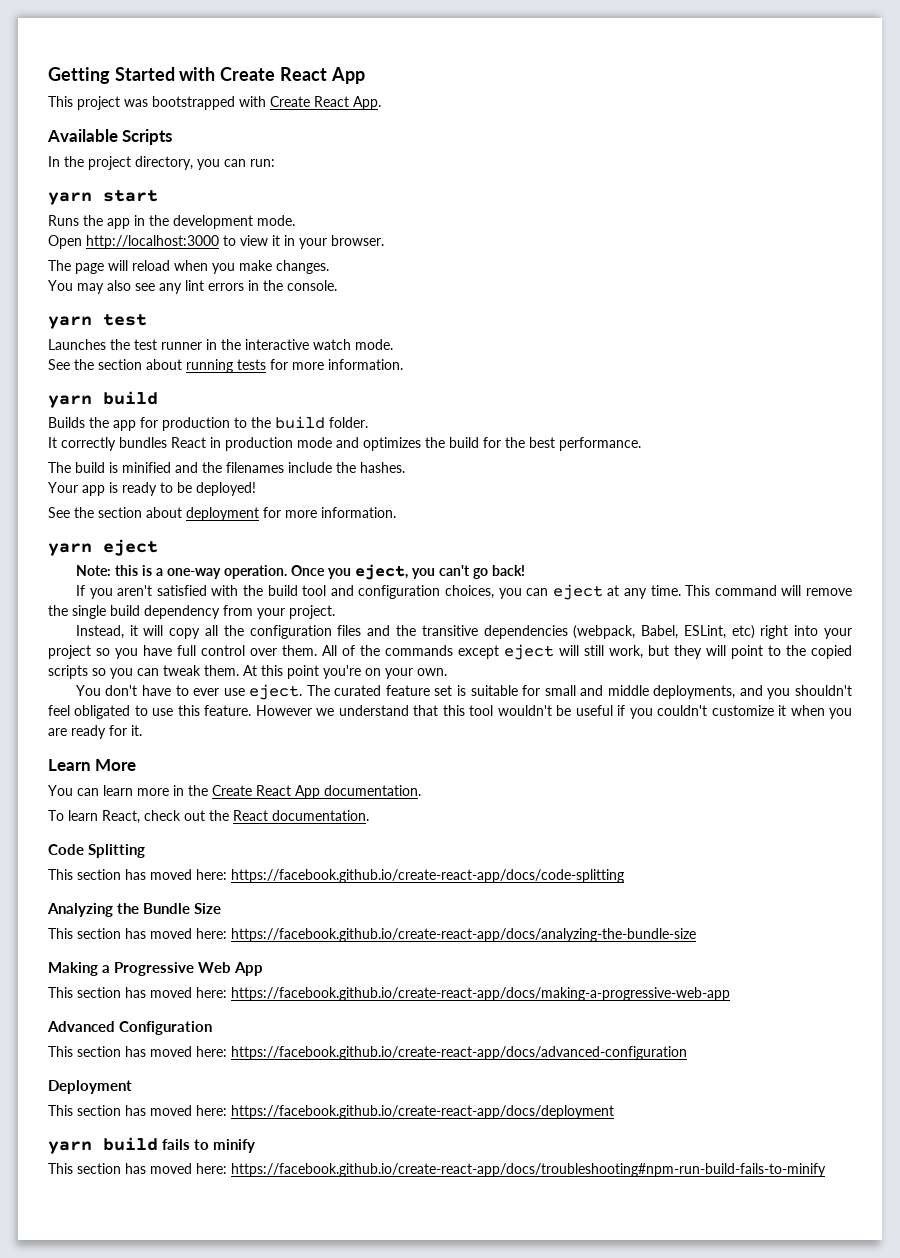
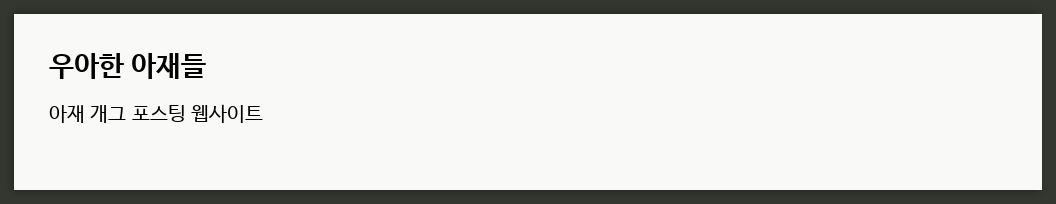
[48,67,365,84] [48,96,381,110] [47,129,173,145] [48,156,275,170] [48,190,158,205] [48,215,295,229] [48,235,384,249] [48,260,329,274] [48,280,337,294] [48,314,147,329] [48,339,393,350] [48,359,403,373] [48,391,158,408] [48,416,368,431] [48,437,641,451] [48,462,405,473] [48,482,256,496] [48,507,396,521] [48,539,158,556] [75,564,525,580] [75,584,853,600] [48,605,335,619] [75,625,852,639] [48,644,852,660] [48,665,447,679] [75,684,852,700] [48,705,853,719] [48,725,142,739] [48,759,137,771] [48,785,421,799] [48,810,369,824] [48,844,146,858] [48,869,624,883] [47,903,222,917] [48,928,696,942] [48,962,264,976] [48,987,730,1001] [47,1021,213,1035] [48,1046,687,1060] [48,1080,132,1094] [48,1105,614,1119] [48,1137,256,1154] [48,1163,826,1177] Getting Started with Create React App // This project was bootstrapped with Create React App. // Available Scripts // In the project directory, you can run: // yarn start // Runs the app in the development mode. // Open http://localhost:3000 to view it in your browser. // The page will reload when you make changes. // You may also see any lint errors in the console. // yarn test // Launches the test runner in the interactive watch mode. // See the section about running tests for more information. // yarn build // Builds the app for production to the build folder. // It correctly bundles React in production mode and optimizes the build for the best performance. // The build is minified and the filenames include the hashes. // Your app is ready to be deployed! // See the section about deployment for more information. // yarn eject // Note: this is a one-way operation. Once you eject, you can't go back! // If you aren't satisfied with the build tool and configuration choices, you can eject at any time. This command will remove the single build dependency from your project. // Instead, it will copy all the configuration files and the transitive dependencies (webpack, Babel, ESLint, etc) right into your project so you have full control over them. All of the commands except eject will still work, but they will point to the copied scripts so you can tweak them. At this point you're on your own. // You don't have to ever use eject. The curated feature set is suitable for small and middle deployments, and you shouldn't feel obligated to use this feature. However we understand that this tool wouldn't be useful if you couldn't customize it when you are ready for it. // Learn More // You can learn more in the Create React App documentation. // To learn React, check out the React documentation. // Code Splitting // This section has moved here: https://facebook.github.io/create-react-app/docs/code-splitting // Analyzing the Bundle Size // This section has moved here: https://facebook.github.io/create-react-app/docs/analyzing-the-bundle-size // Making a Progressive Web App // This section has moved here: https://facebook.github.io/create-react-app/docs/making-a-progressive-web-app // Advanced Configuration // This section has moved here: https://facebook.github.io/create-react-app/docs/advanced-configuration // Deployment // This section has moved here: https://facebook.github.io/create-react-app/docs/deployment // yarn build fails to minify // This section has moved here: https://facebook.github.io/create-react-app/docs/troubleshooting#npm-run-build-fails-to-minify -> [49,53,207,79] [49,104,263,123] 우아한 아재들 // 아재 개그 포스팅 웹사이트

